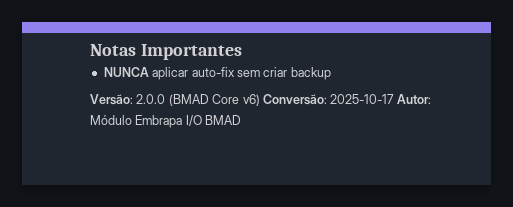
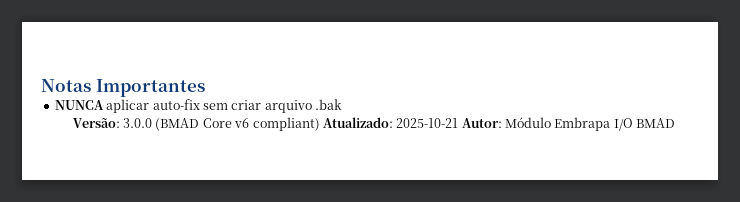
[290,67,331,80] backup -> [264,99,342,113] arquivo .bak
[136,94,166,104] 2.0.0 -> [123,118,153,128] 3.0.0
[242,94,395,106] v6) Conversão: 2025-10-17 -> [234,117,459,131] v6 compliant) Atualizado: 2025-10-21

